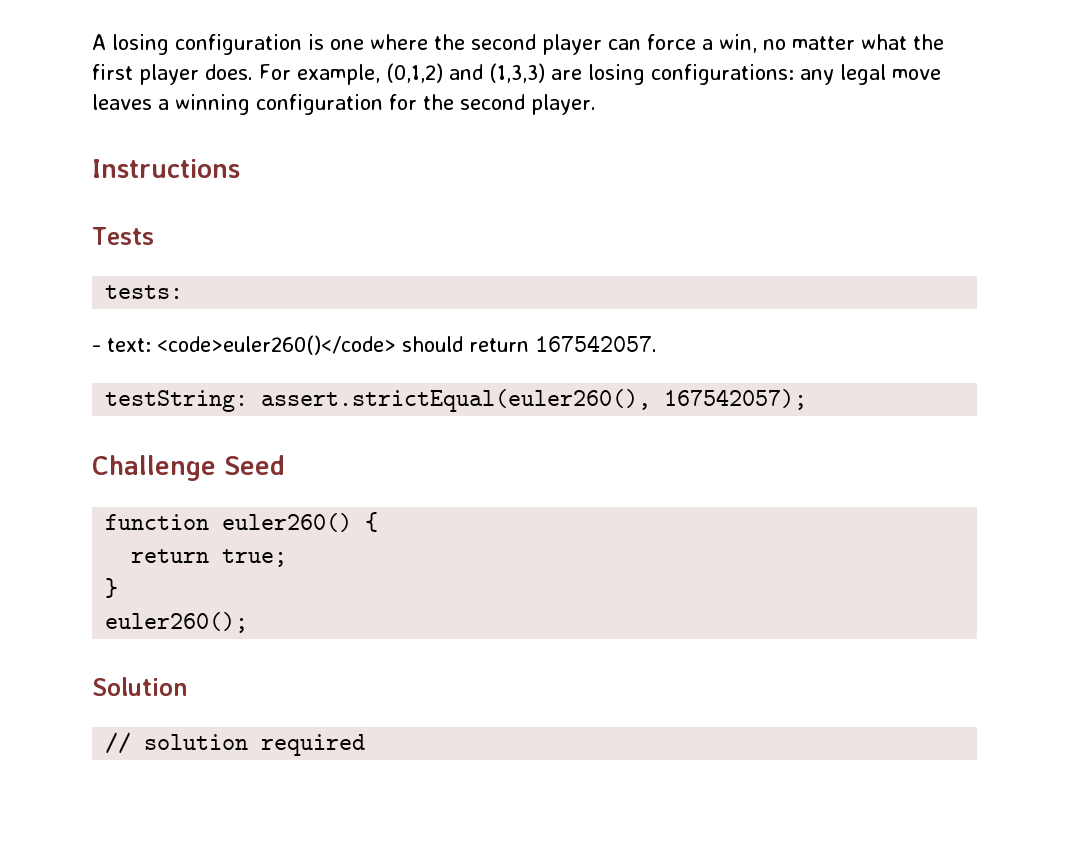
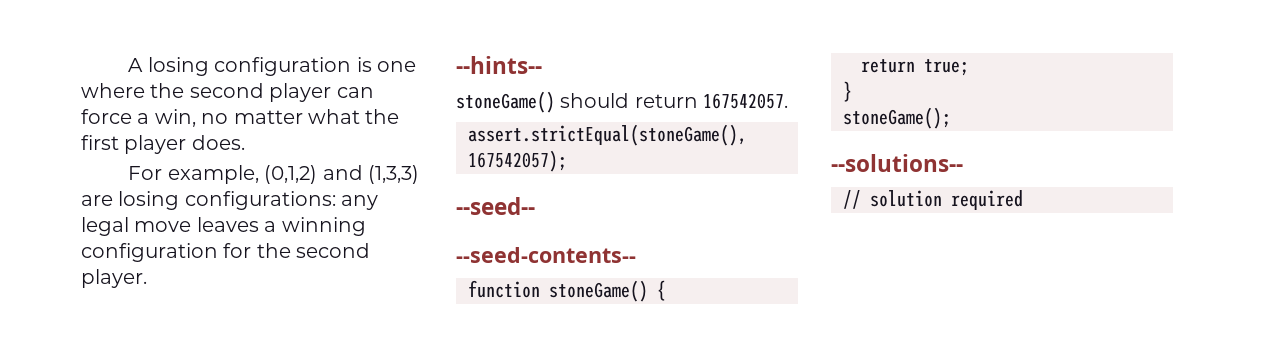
(253, 72) none -> (245, 142) //
[92,159,240,178] [92,227,154,245] [105,285,184,299] [92,335,396,355] Instructions // Tests // tests: // - text: <code>euler260()</code> -> [456,56,542,74] [456,91,555,113] --hints-- // stoneGame()
[105,389,652,412] testString: assert.strictEqual(euler260(), -> [468,124,747,146] assert.strictEqual(stoneGame(),
[92,455,285,481] Challenge Seed -> [456,197,535,215] [456,247,636,263] --seed-- // --seed-contents--
[222,513,353,532] euler260() -> [549,280,648,302] stoneGame()
[105,612,249,633] [92,677,188,696] euler260(); // Solution -> [843,107,951,129] [831,154,963,172] stoneGame(); // --solutions--

